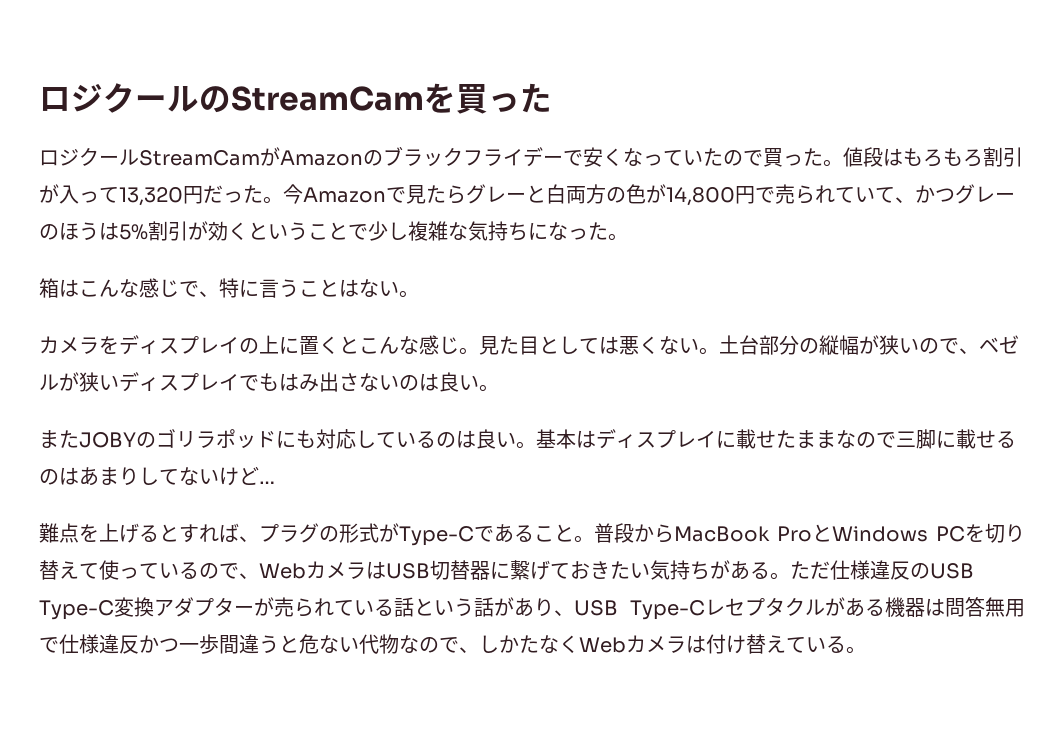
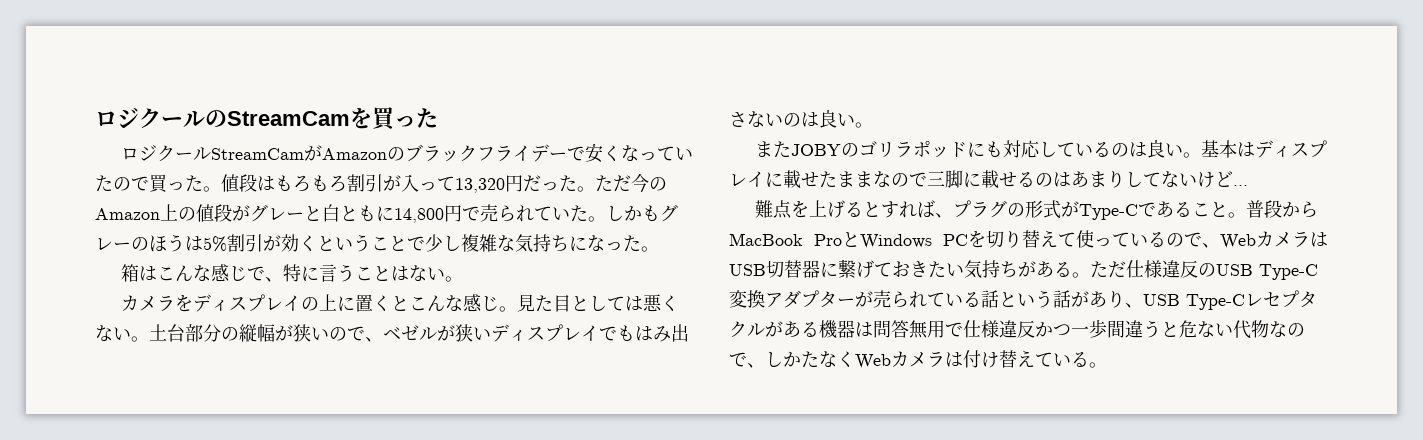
[283,184,666,204] 今Amazonで見たらグレーと白両方の色が -> [595,174,667,193] [95,204,394,222] ただ今のAmazon上の値段がグレーと白ともに
[875,185,955,203] て、かつ -> [570,205,660,222] た。しかも

